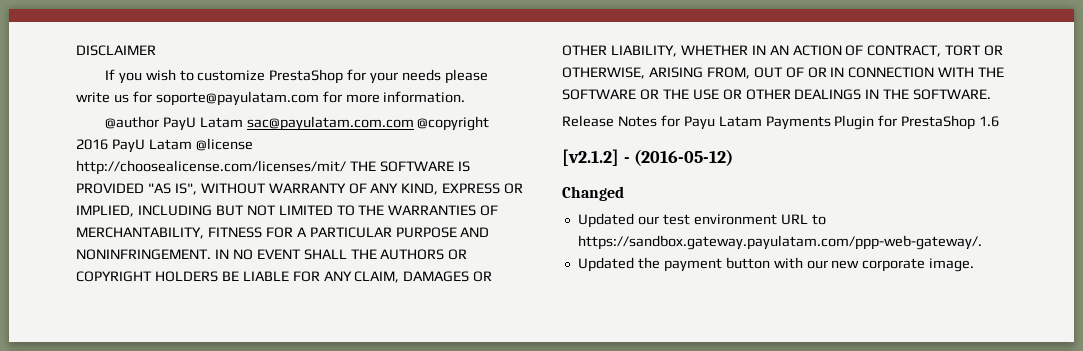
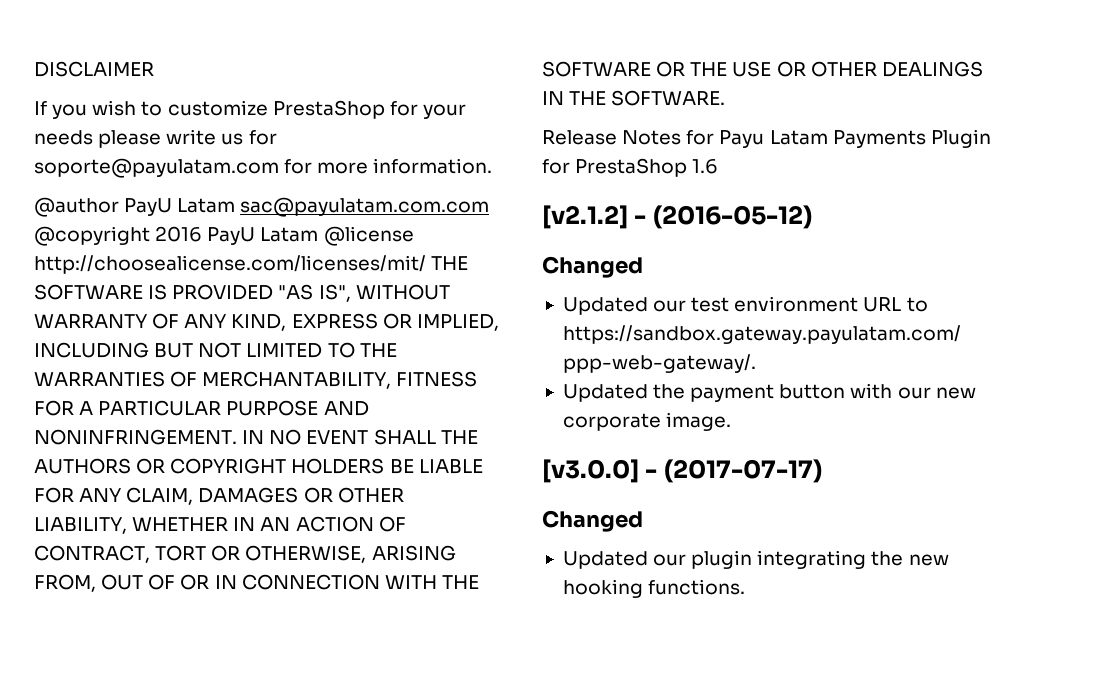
(975, 265) none -> [542,459,822,483] [542,510,643,532] [562,550,949,569] [562,579,746,598] // [v3.0.0] - (2017-07-17) // Changed // Updated our plugin integrating the new hooking functions.

